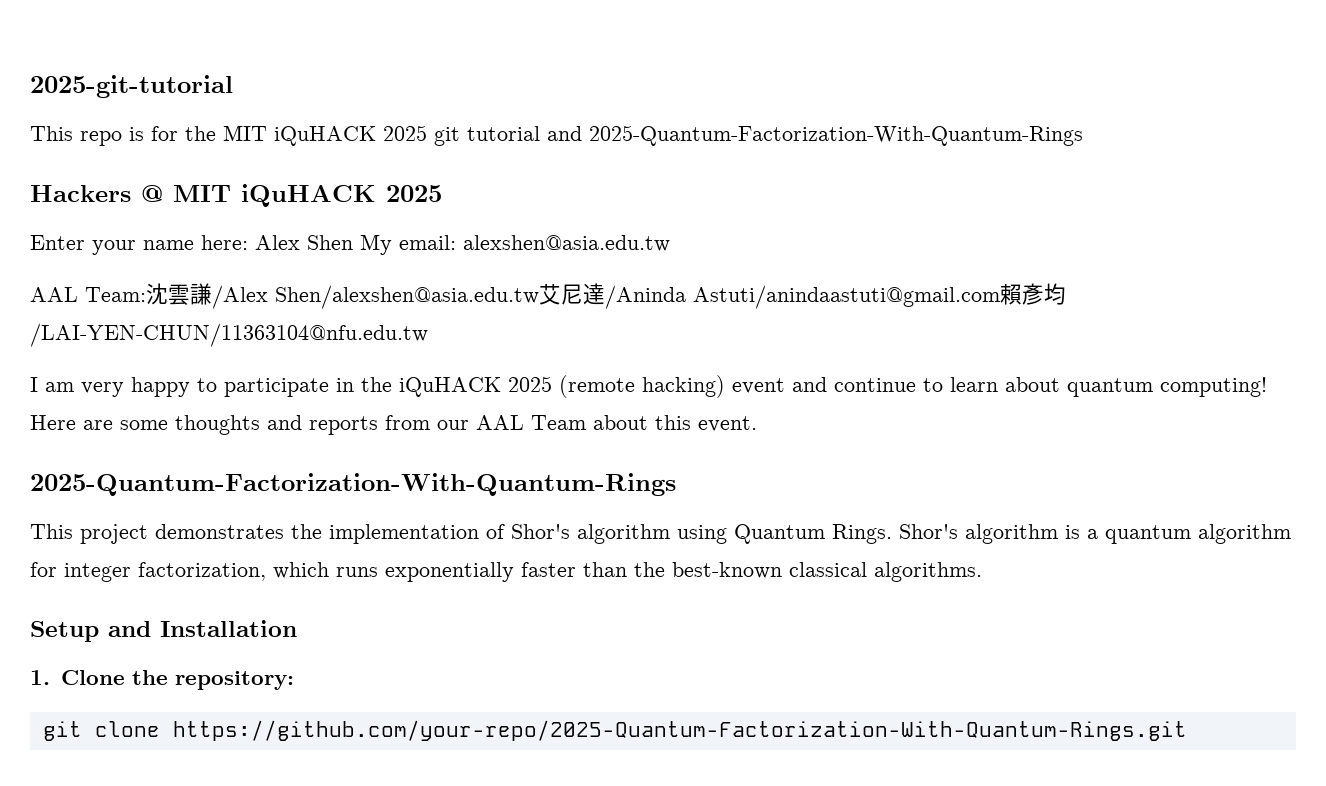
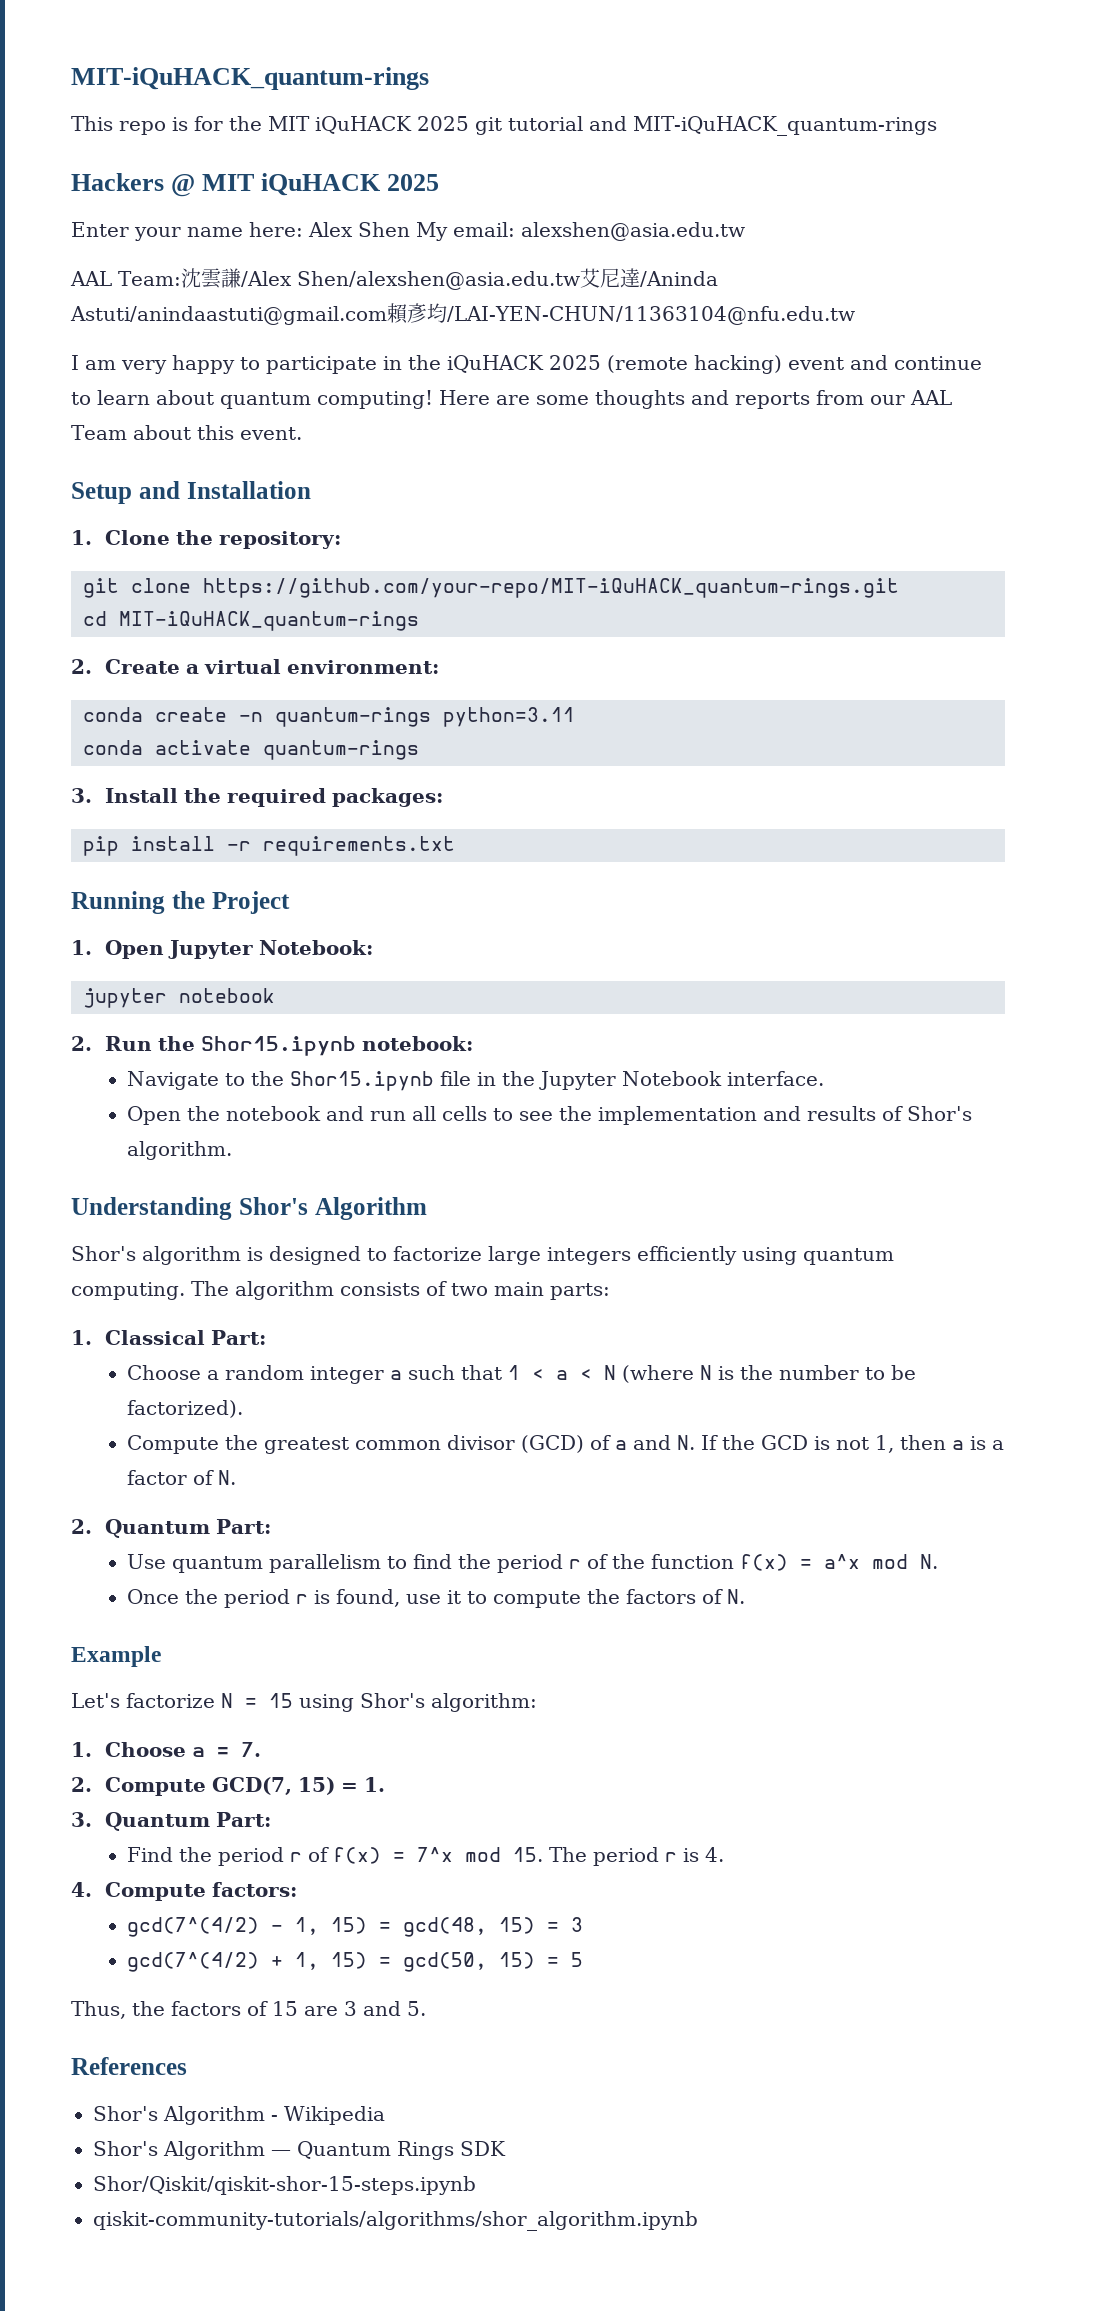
[30,75,233,98] 2025-git-tutorial -> [71,67,429,90] MIT-iQuHACK_quantum-rings
[589,125,1083,146] 2025-Quantum-Factorization-With-Quantum-Rings -> [633,116,937,136] MIT-iQuHACK_quantum-rings
[30,473,676,496] [30,524,1291,544] [30,562,982,582] // 2025-Quantum-Factorization-With-Quantum-Rings // This project demonstrates the implementation of Shor's algorithm using Quantum Rings. Shor's algorithm is a quantum algorithm for integer factorization, which runs exponentially faster than the best-known classical algorithms. -> (302, 433) none
[172,720,1187,741] https://github.com/your-repo/2025-Quantum-Factorization-With-Quantum-Rings.git -> [203,578,899,598] [83,611,419,631] [71,659,439,674] [83,707,575,727] [83,740,419,760] [71,788,443,807] [83,836,455,856] [71,891,290,914] [71,940,373,959] [83,988,275,1008] [71,1036,473,1056] [126,1071,824,1091] [126,1106,972,1125] [126,1141,232,1160] [71,1197,427,1220] [71,1246,894,1265] [71,1281,610,1300] [71,1330,266,1345] [126,1365,916,1384] [126,1400,243,1418] [126,1435,1004,1454] [126,1470,236,1485] [71,1519,271,1538] [126,1554,938,1573] [126,1589,745,1608] [71,1646,161,1667] [71,1693,537,1712] [71,1742,261,1757] [71,1777,385,1796] [71,1812,271,1831] [126,1847,724,1866] [71,1882,297,1901] [126,1917,583,1937] [126,1952,583,1972] [71,2001,426,2019] [71,2057,187,2075] [93,2106,385,2125] [93,2141,506,2160] [93,2176,476,2195] [93,2211,698,2231] https://github.com/your-repo/MIT-iQuHACK_quantum-rings.git // cd MIT-iQuHACK_quantum-rings // 2. Create a virtual environment: // conda create -n quantum-rings python=3.11 // conda activate quantum-rings // 3. Install the required packages: // pip install -r requirements.txt // Running the Project // 1. Open Jupyter Notebook: // jupyter notebook // 2. Run the Shor15.ipynb notebook: // Navigate to the Shor15.ipynb file in the Jupyter Notebook interface. // Open the notebook and run all cells to see the implementation and results of Shor's algorithm. // Understanding Shor's Algorithm // Shor's algorithm is designed to factorize large integers efficiently using quantum computing. The algorithm consists of two main parts: // 1. Classical Part: // Choose a random integer a such that 1 < a < N (where N is the number to be factorized). // Compute the greatest common divisor (GCD) of a and N. If the GCD is not 1, then a is a factor of N. // 2. Quantum Part: // Use quantum parallelism to find the period r of the function f(x) = a^x mod N. // Once the period r is found, use it to compute the factors of N. // Example // Let's factorize N = 15 using Shor's algorithm: // 1. Choose a = 7. // 2. Compute GCD(7, 15) = 1. // 3. Quantum Part: // Find the period r of f(x) = 7^x mod 15. The period r is 4. // 4. Compute factors: // gcd(7^(4/2) - 1, 15) = gcd(48, 15) = 3 // gcd(7^(4/2) + 1, 15) = gcd(50, 15) = 5 // Thus, the factors of 15 are 3 and 5. // References // Shor's Algorithm - Wikipedia // Shor's Algorithm — Quantum Rings SDK // Shor/Qiskit/qiskit-shor-15-steps.ipynb // qiskit-community-tutorials/algorithms/shor_algorithm.ipynb

